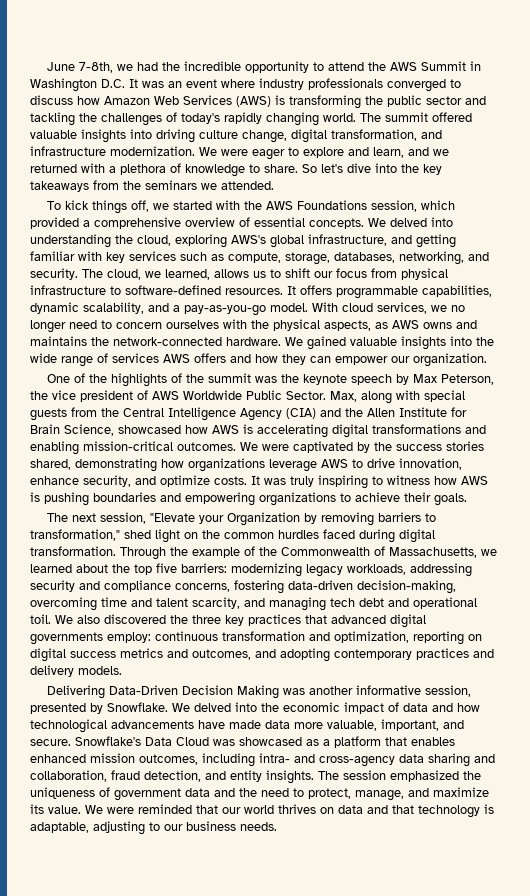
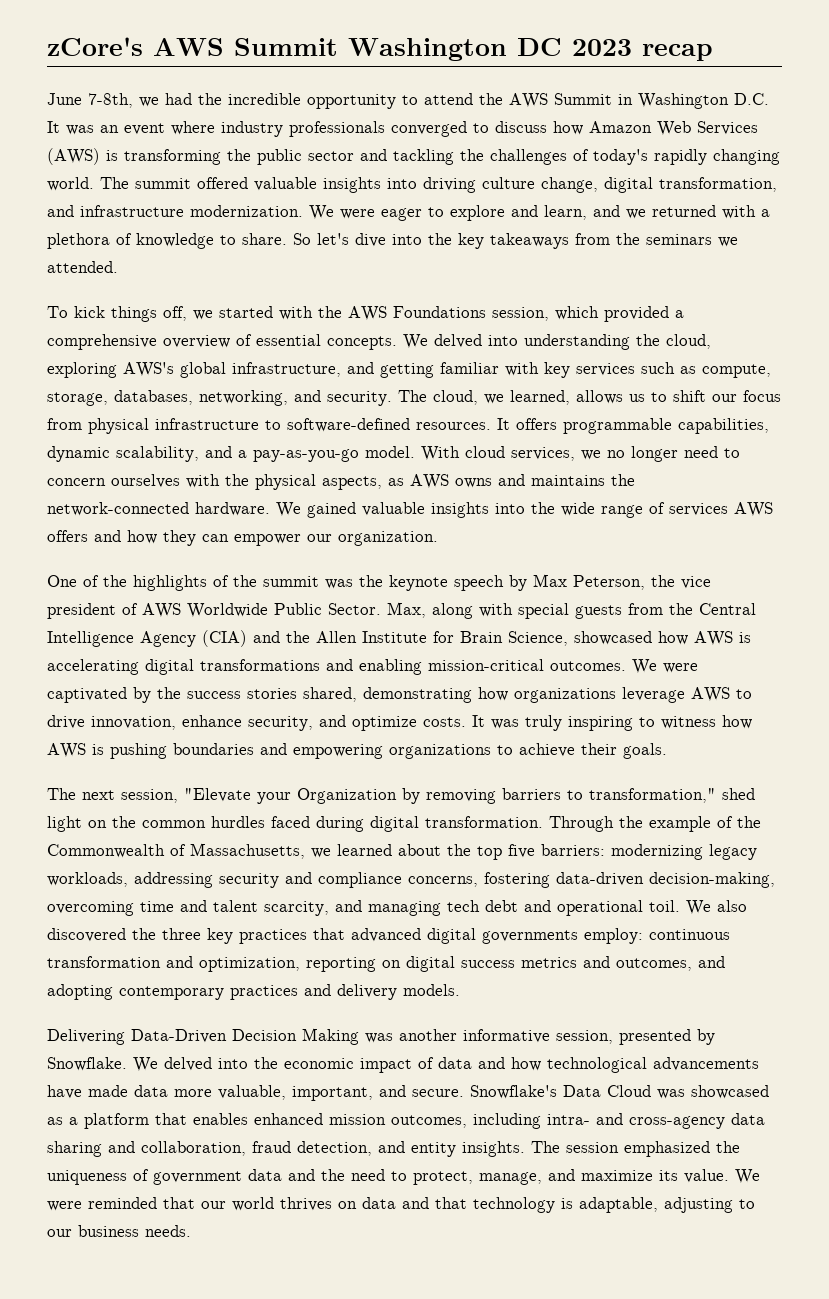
(47, 66) none -> [47,37,713,61] zCore's AWS Summit Washington DC 2023 recap //

